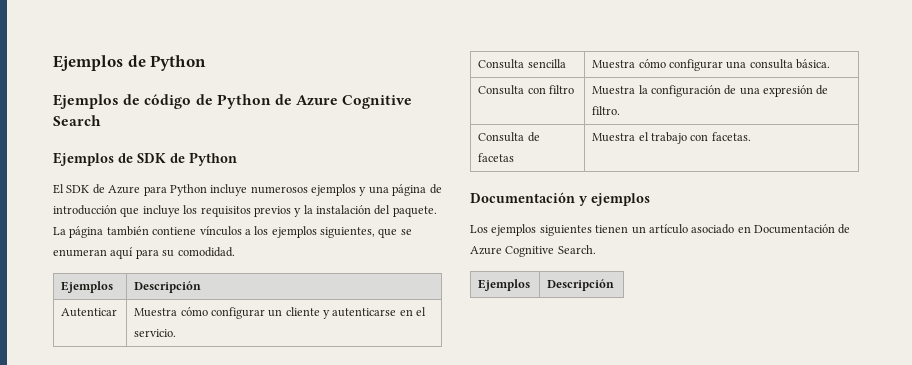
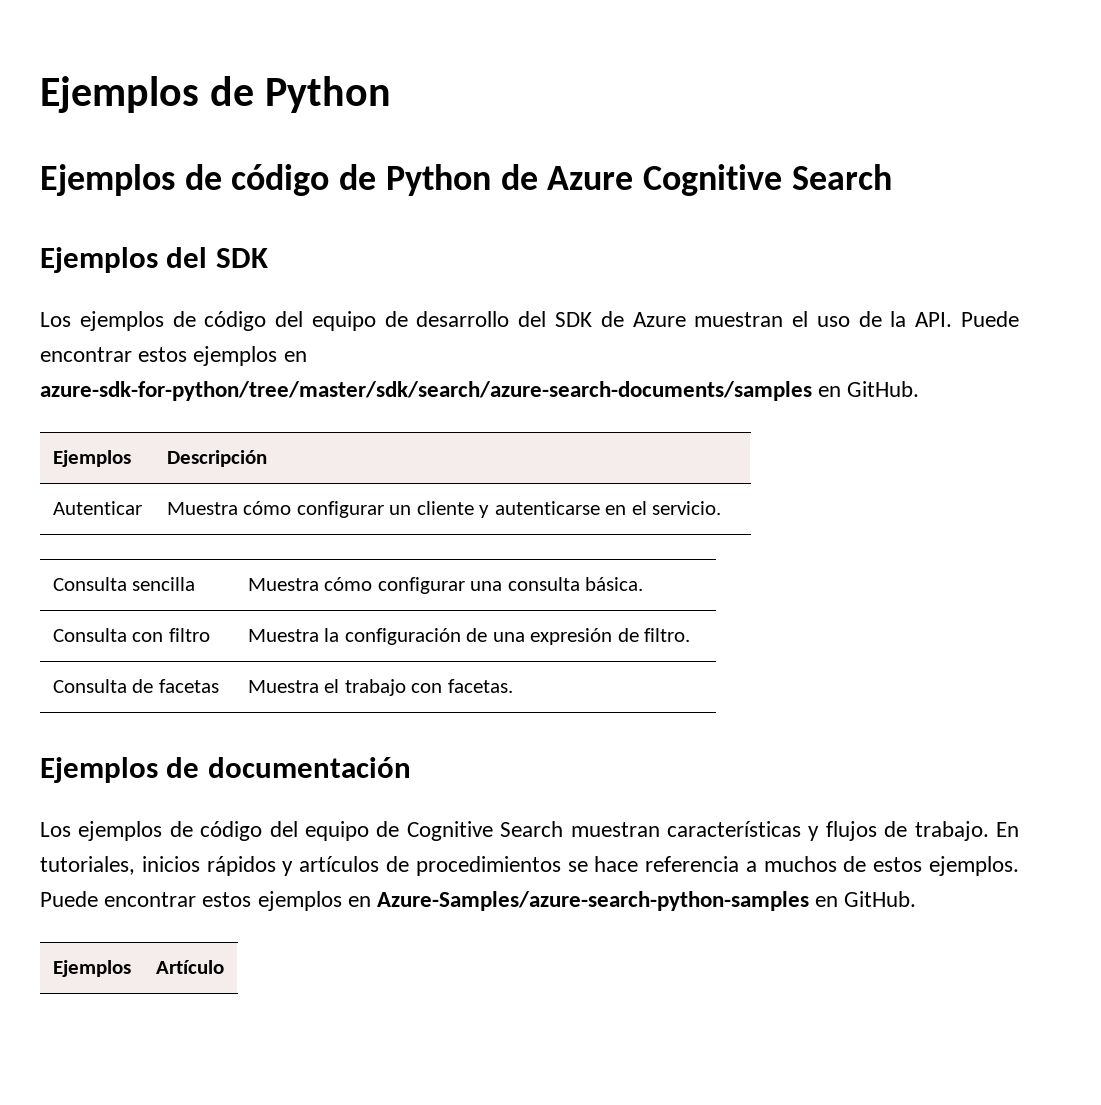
[118,152,237,166] [53,184,442,196] [53,205,437,217] [53,226,412,238] [53,247,235,259] de SDK de Python // El SDK de Azure para Python incluye numerosos ejemplos y una página de introducción que incluye los requisitos previos y la instalación del paquete. La página también contiene vínculos a los ejemplos siguientes, que se enumeran aquí para su comodidad. -> [166,247,268,268] [40,311,1020,331] [40,346,307,366] [40,381,920,401] del SDK // Los ejemplos de código del equipo de desarrollo del SDK de Azure muestran el uso de la API. Puede encontrar estos ejemplos en azure-sdk-for-python/tree/master/sdk/search/azure-search-documents/samples en GitHub.
[470,192,650,206] [470,224,851,236] [470,245,596,257] [478,279,531,291] [547,279,615,291] Documentación y ejemplos // Los ejemplos siguientes tienen un artículo asociado en Documentación de Azure Cognitive Search. // Ejemplos | Descripción -> [40,757,411,783] [40,821,1019,841] [40,856,1020,876] [40,891,917,911] [52,960,131,977] [155,960,224,974] Ejemplos de documentación // Los ejemplos de código del equipo de Cognitive Search muestran características y flujos de trabajo. En tutoriales, inicios rápidos y artículos de procedimientos se hace referencia a muchos de estos ejemplos. Puede encontrar estos ejemplos en Azure-Samples/azure-search-python-samples en GitHub. // Ejemplos | Artículo

